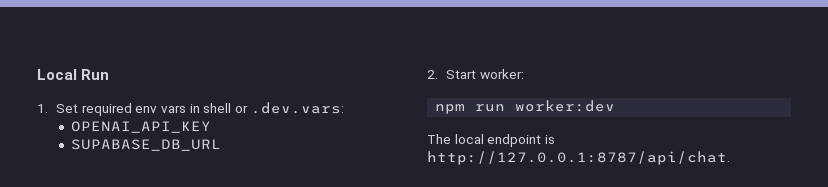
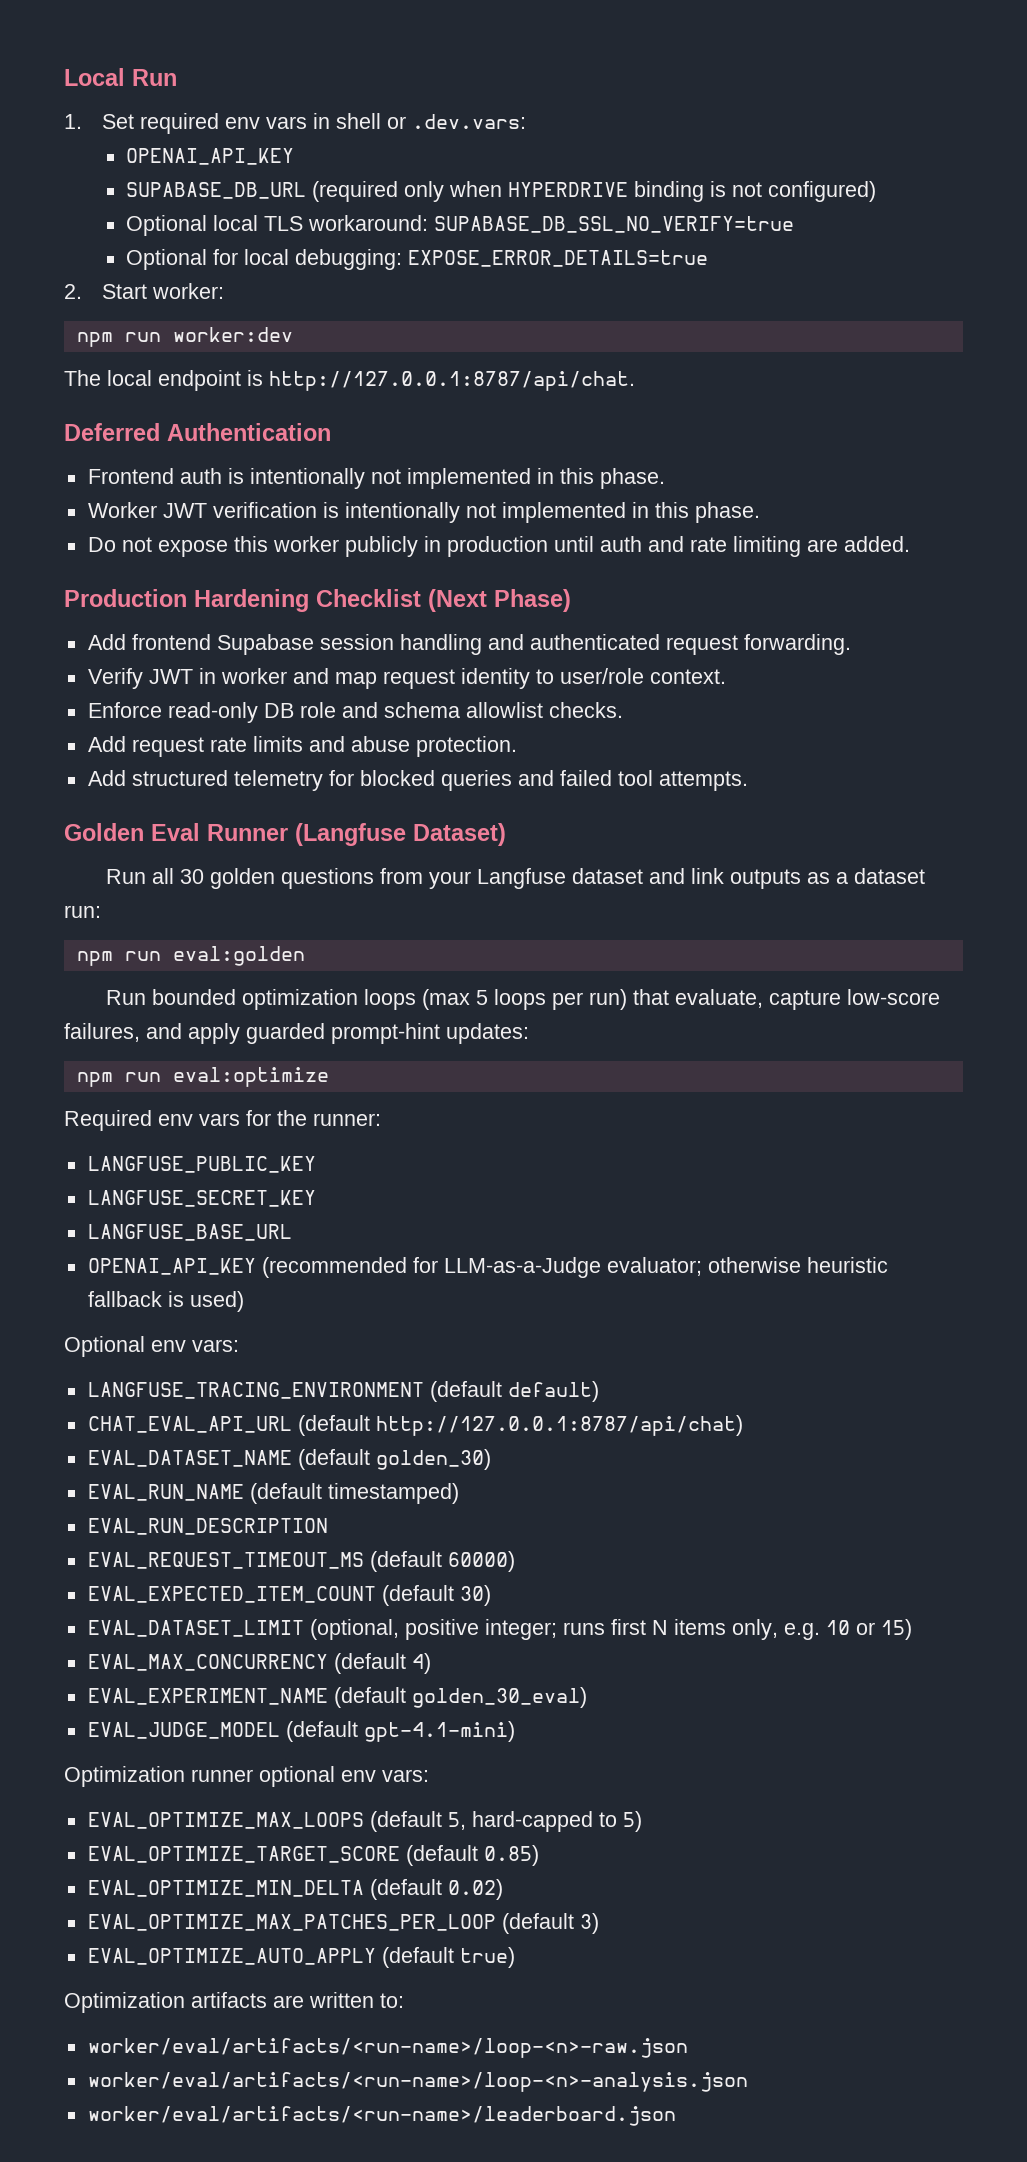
(221, 145) none -> [312,181,877,202] [126,215,795,236] [126,249,709,270] (required only when HYPERDRIVE binding is not configured) // Optional local TLS workaround: SUPABASE_DB_SSL_NO_VERIFY=true // Optional for local debugging: EXPOSE_ERROR_DETAILS=true
(730, 158) none -> [64,423,331,441] [87,468,665,489] [87,502,760,523] [87,536,910,557] [64,589,571,612] [87,634,851,655] [87,668,726,689] [87,702,623,723] [87,736,517,757] [87,770,748,791] [64,823,506,846] [106,868,926,889] [64,905,101,918] [76,946,305,966] [106,989,941,1010] [64,1023,529,1044] [76,1067,329,1087] [64,1110,381,1131] [87,1156,316,1173] [87,1190,316,1207] [87,1224,292,1241] [87,1257,888,1278] [87,1291,244,1312] [64,1336,239,1357] [87,1381,599,1402] [87,1415,743,1436] [87,1449,491,1470] [87,1483,459,1504] [87,1518,328,1535] [87,1551,515,1572] [87,1585,491,1606] [87,1619,912,1640] [87,1653,431,1674] [87,1687,587,1708] [87,1721,515,1742] [64,1766,429,1787] [87,1811,642,1832] [87,1845,539,1866] [87,1879,503,1900] [87,1913,599,1934] [87,1947,515,1968] [64,1992,404,2013] [87,2038,688,2058] [87,2072,748,2092] [87,2106,676,2126] // Deferred Authentication // Frontend auth is intentionally not implemented in this phase. // Worker JWT verification is intentionally not implemented in this phase. // Do not expose this worker publicly in production until auth and rate limiting are added. // Production Hardening Checklist (Next Phase) // Add frontend Supabase session handling and authenticated request forwarding. // Verify JWT in worker and map request identity to user/role context. // Enforce read-only DB role and schema allowlist checks. // Add request rate limits and abuse protection. // Add structured telemetry for blocked queries and failed tool attempts. // Golden Eval Runner (Langfuse Dataset) // Run all 30 golden questions from your Langfuse dataset and link outputs as a dataset run: // npm run eval:golden // Run bounded optimization loops (max 5 loops per run) that evaluate, capture low-score failures, and apply guarded prompt-hint updates: // npm run eval:optimize // Required env vars for the runner: // LANGFUSE_PUBLIC_KEY // LANGFUSE_SECRET_KEY // LANGFUSE_BASE_URL // OPENAI_API_KEY (recommended for LLM-as-a-Judge evaluator; otherwise heuristic fallback is used) // Optional env vars: // LANGFUSE_TRACING_ENVIRONMENT (default default) // CHAT_EVAL_API_URL (default http://127.0.0.1:8787/api/chat) // EVAL_DATASET_NAME (default golden_30) // EVAL_RUN_NAME (default timestamped) // EVAL_RUN_DESCRIPTION // EVAL_REQUEST_TIMEOUT_MS (default 60000) // EVAL_EXPECTED_ITEM_COUNT (default 30) // EVAL_DATASET_LIMIT (optional, positive integer; runs first N items only, e.g. 10 or 15) // EVAL_MAX_CONCURRENCY (default 4) // EVAL_EXPERIMENT_NAME (default golden_30_eval) // EVAL_JUDGE_MODEL (default gpt-4.1-mini) // Optimization runner optional env vars: // EVAL_OPTIMIZE_MAX_LOOPS (default 5, hard-capped to 5) // EVAL_OPTIMIZE_TARGET_SCORE (default 0.85) // EVAL_OPTIMIZE_MIN_DELTA (default 0.02) // EVAL_OPTIMIZE_MAX_PATCHES_PER_LOOP (default 3) // EVAL_OPTIMIZE_AUTO_APPLY (default true) // Optimization artifacts are written to: // worker/eval/artifacts/<run-name>/loop-<n>-raw.json // worker/eval/artifacts/<run-name>/loop-<n>-analysis.json // worker/eval/artifacts/<run-name>/leaderboard.json

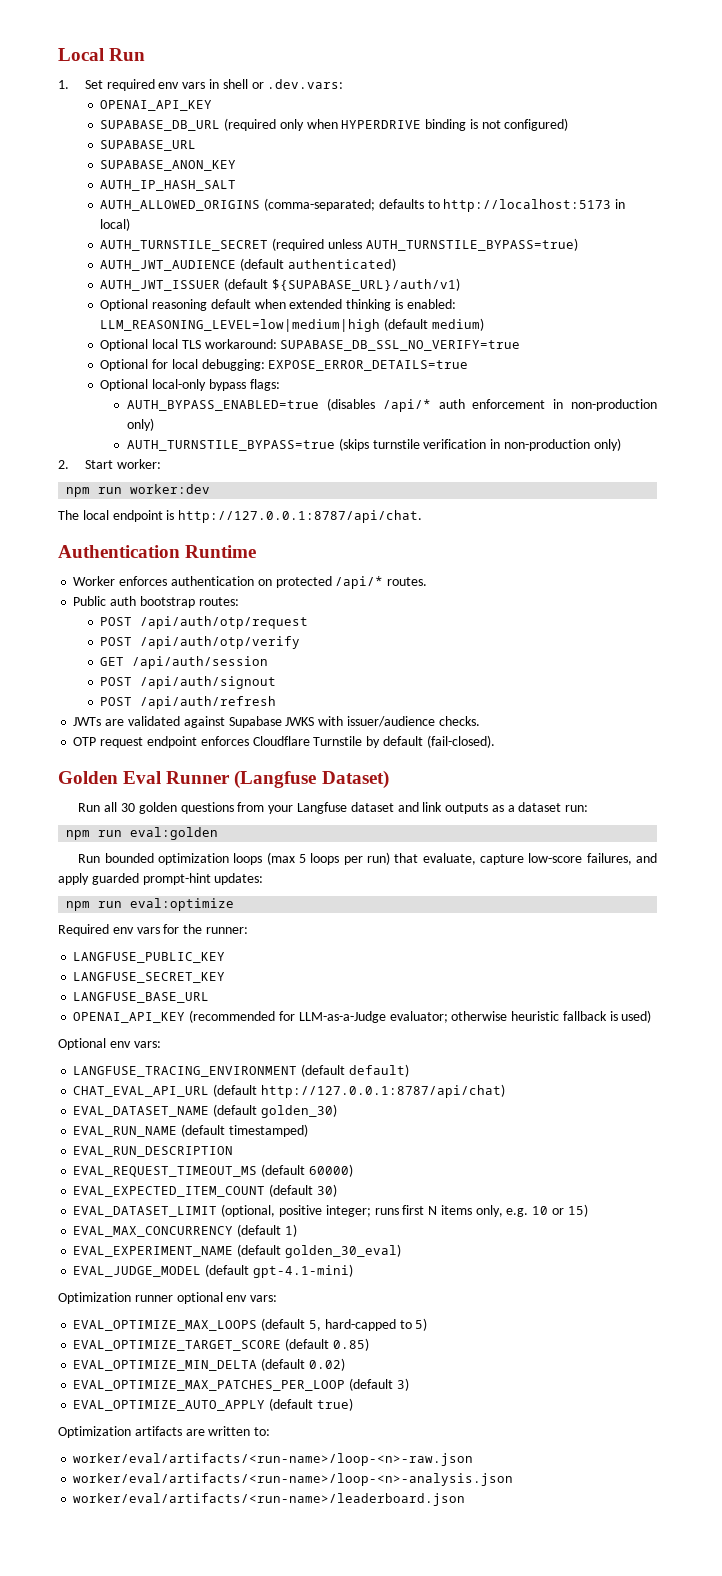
(877, 191) none -> [100,140,197,151] [100,160,237,171] [100,180,237,191] [100,198,626,212] [100,218,131,231] [100,238,578,251] [100,258,396,271] [100,278,460,291] [100,299,456,311] [100,318,484,332] // SUPABASE_URL // SUPABASE_ANON_KEY // AUTH_IP_HASH_SALT // AUTH_ALLOWED_ORIGINS (comma-separated; defaults to http://localhost:5173 in local) // AUTH_TURNSTILE_SECRET (required unless AUTH_TURNSTILE_BYPASS=true) // AUTH_JWT_AUDIENCE (default authenticated) // AUTH_JWT_ISSUER (default ${SUPABASE_URL}/auth/v1) // Optional reasoning default when extended thinking is enabled: LLM_REASONING_LEVEL=low|medium|high (default medium)
(709, 258) none -> [100,379,280,391] [127,398,657,412] [127,418,155,431] [127,438,621,451] // Optional local-only bypass flags: // AUTH_BYPASS_ENABLED=true (disables /api/* auth enforcement in non-production only) // AUTH_TURNSTILE_BYPASS=true (skips turnstile verification in non-production only)
[64,423,160,441] Deferred -> (423, 516) none
[87,468,665,489] [87,502,760,523] [87,536,910,557] [64,589,571,612] [87,634,851,655] [87,668,726,689] [87,702,623,723] [87,736,517,757] [87,770,748,791] // Frontend auth is intentionally not implemented in this phase. // Worker JWT verification is intentionally not implemented in this phase. // Do not expose this worker publicly in production until auth and rate limiting are added. // Production Hardening Checklist (Next Phase) // Add frontend Supabase session handling and authenticated request forwarding. // Verify JWT in worker and map request identity to user/role context. // Enforce read-only DB role and schema allowlist checks. // Add request rate limits and abuse protection. // Add structured telemetry for blocked queries and failed tool attempts. -> [185,545,257,558] [73,576,428,589] [73,596,239,608] [100,616,309,629] [100,636,301,649] [100,656,269,669] [100,676,277,689] [100,696,277,709] [73,716,480,728] [73,735,495,748] Runtime // Worker enforces authentication on protected /api/* routes. // Public auth bootstrap routes: // POST /api/auth/otp/request // POST /api/auth/otp/verify // GET /api/auth/session // POST /api/auth/signout // POST /api/auth/refresh // JWTs are validated against Supabase JWKS with issuer/audience checks. // OTP request endpoint enforces Cloudflare Turnstile by default (fail-closed).
[411,1653,431,1674] 4) -> [284,1224,297,1237] 1)

